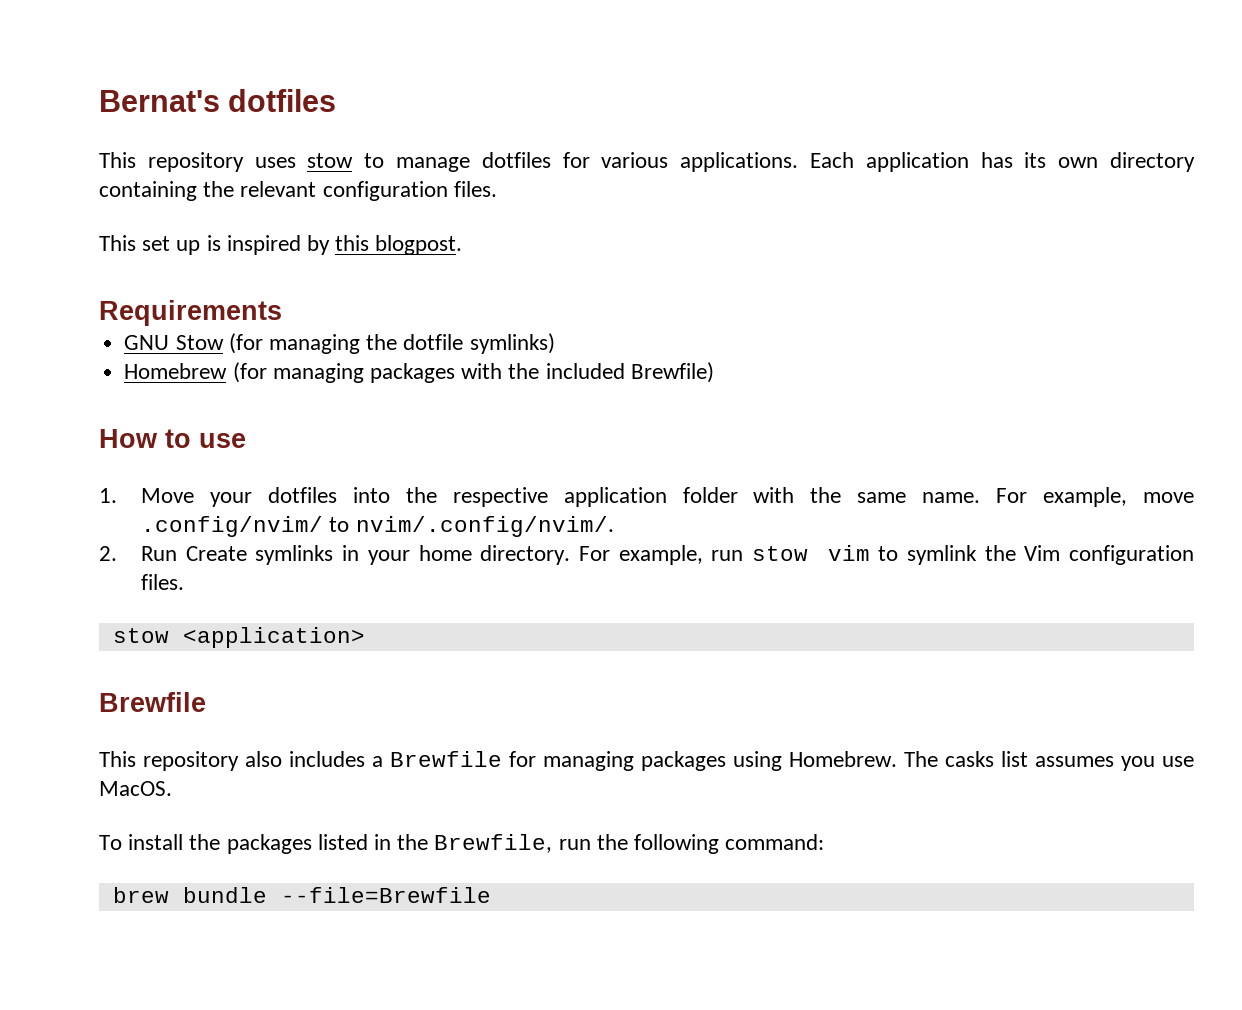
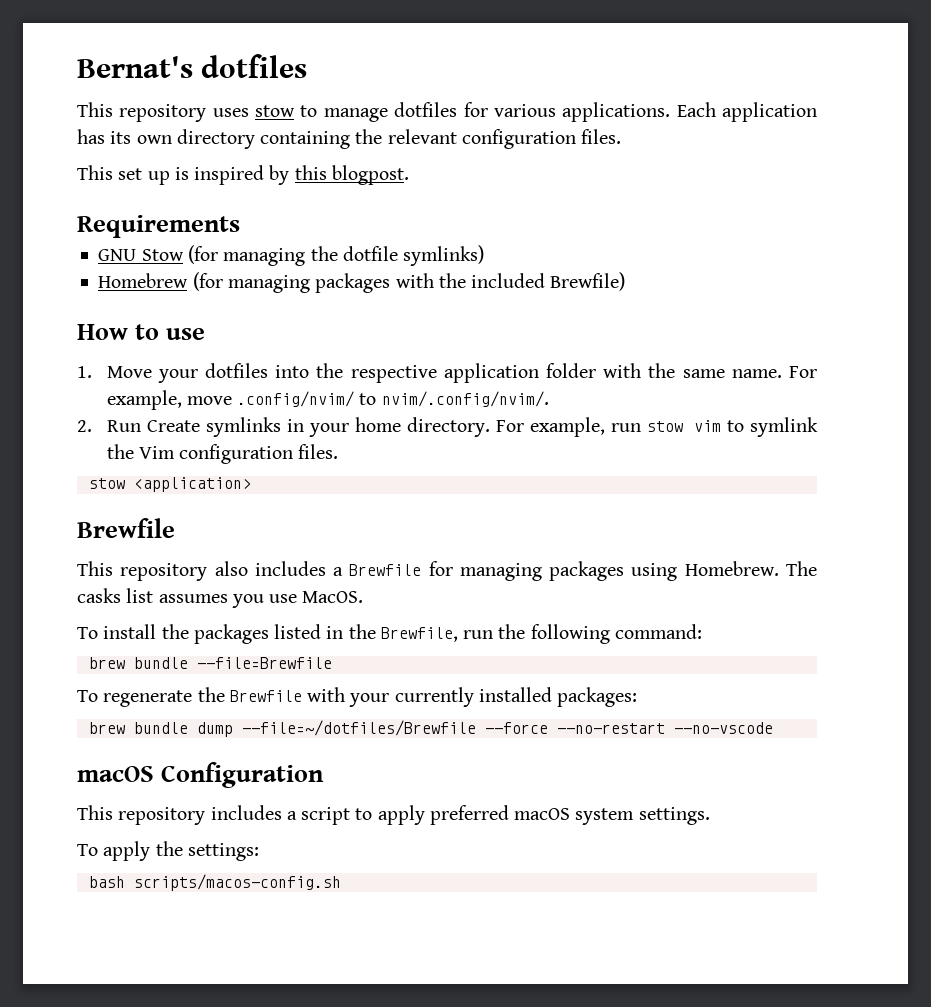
(491, 895) none -> [77,687,638,707] [88,720,773,737] [77,762,325,788] [77,805,710,825] [77,841,259,861] [88,874,341,891] // To regenerate the Brewfile with your currently installed packages: // brew bundle dump --file=~/dotfiles/Brewfile --force --no-restart --no-vscode // macOS Configuration // This repository includes a script to apply preferred macOS system settings. // To apply the settings: // bash scripts/macos-config.sh

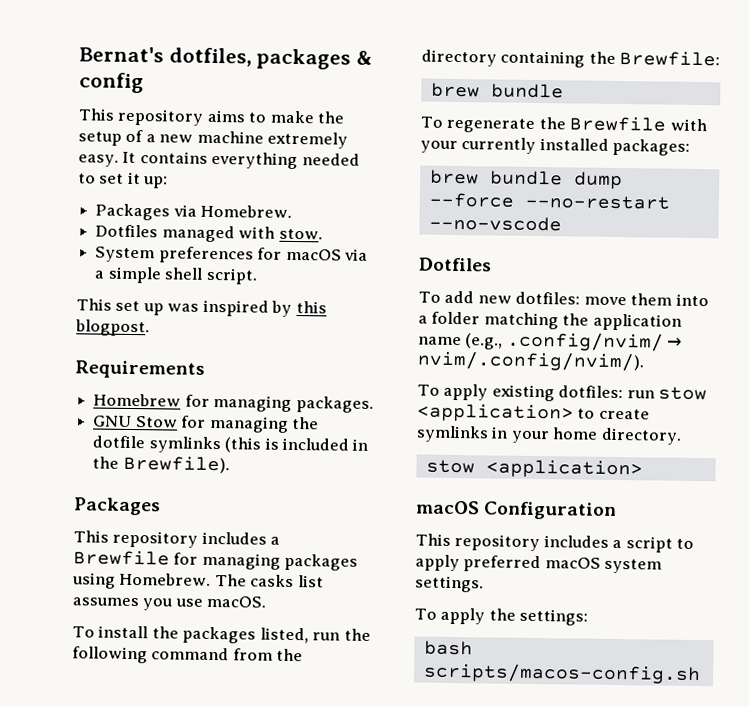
[201,54,308,78] [77,102,818,122] [77,129,622,149] dotfiles // This repository uses stow to manage dotfiles for various applications. Each application has its own directory containing the relevant configuration files. -> [168,47,373,70] [79,72,144,94] [78,108,345,126] [78,129,349,149] [78,151,360,170] [78,171,169,189] [95,203,293,221] [95,224,323,243] [95,246,368,264] [94,266,258,285] dotfiles, packages & config // This repository aims to make the setup of a new machine extremely easy. It contains everything needed to set it up: // Packages via Homebrew. // Dotfiles managed with stow. // System preferences for macOS via a simple shell script.
[174,167,189,180] is -> [167,303,200,312] was
(240, 226) none -> [93,393,374,413] // Homebrew for managing packages.
[187,245,218,264] (for -> [181,415,207,428] for
[403,245,485,266] [98,272,626,293] [77,324,206,340] [77,363,817,383] [106,390,549,410] [77,417,818,437] [106,444,339,464] [88,477,251,492] [77,518,175,538] [77,561,248,581] symlinks) // Homebrew (for managing packages with the included Brewfile) // How to use // 1. Move your dotfiles into the respective application folder with the same name. For example, move .config/nvim/ to nvim/.config/nvim/. // 2. Run Create symlinks in your home directory. For example, run stow vim to symlink the Vim configuration files. // stow <application> // Brewfile // This repository also -> [148,436,369,454] [92,455,230,474] [73,497,161,516] [73,530,199,548] symlinks (this is included in the Brewfile). // Packages // This repository
[302,591,364,603] MacOS. -> [206,595,267,608] macOS.
[274,624,702,644] [88,657,332,669] listed in the Brewfile, run the following command: // brew bundle --file=Brewfile -> [259,627,371,644] [72,646,304,664] [421,49,721,68] [430,82,564,99] listed, run the following command from the directory containing the Brewfile: // brew bundle
[241,720,476,736] --file=~/dotfiles/Brewfile -> (623, 180) none
(773, 728) none -> [419,257,492,272] [418,290,709,307] [418,311,682,331] [418,331,683,352] [417,350,645,372] [417,383,708,402] [417,403,650,423] [416,425,682,445] [425,459,643,479] // Dotfiles // To add new dotfiles: move them into a folder matching the application name (e.g., .config/nvim/ → nvim/.config/nvim/). // To apply existing dotfiles: run stow <application> to create symlinks in your home directory. // stow <application>

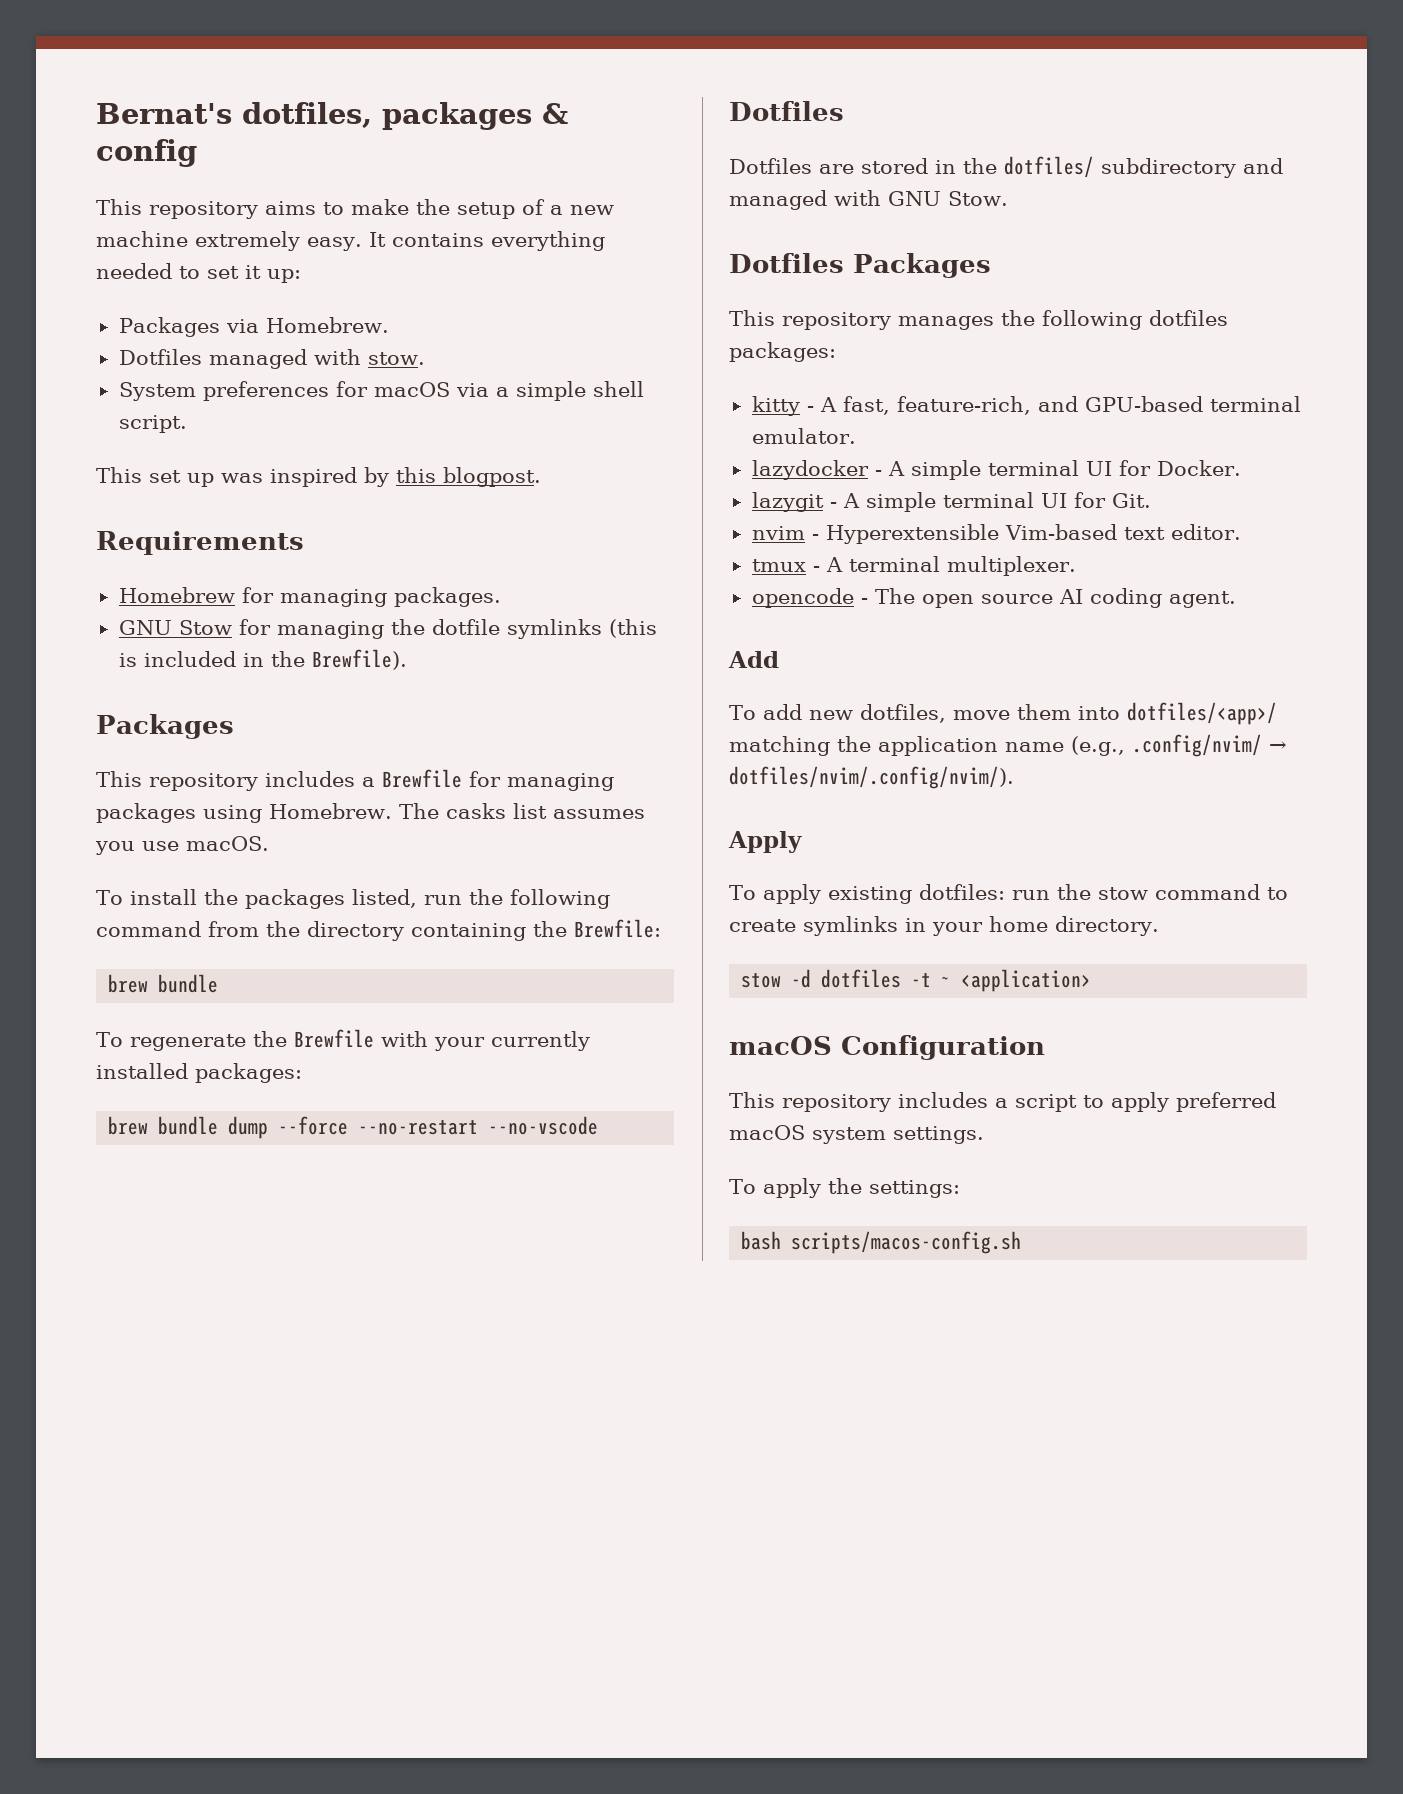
(492, 264) none -> [729,156,1283,178] [729,190,1008,210] [729,253,991,278] [729,310,1228,330] [729,342,836,362] [751,396,1301,416] [751,428,856,444] [751,460,1241,480] [751,492,1151,512] [751,524,1241,544] [751,556,1076,576] [751,588,1236,608] [728,651,779,668] // Dotfiles are stored in the dotfiles/ subdirectory and managed with GNU Stow. // Dotfiles Packages // This repository manages the following dotfiles packages: // kitty - A fast, feature-rich, and GPU-based terminal emulator. // lazydocker - A simple terminal UI for Docker. // lazygit - A simple terminal UI for Git. // nvim - Hyperextensible Vim-based text editor. // tmux - A terminal multiplexer. // opencode - The open source AI coding agent. // Add
[515,291,581,305] dotfiles: -> [859,704,946,723] dotfiles,
[418,311,481,325] a folder -> [1126,702,1277,725] dotfiles/<app>/
[417,350,645,372] nvim/.config/nvim/). -> [729,766,1014,789] [728,831,802,853] dotfiles/nvim/.config/nvim/). // Apply
[658,386,708,401] [417,403,574,423] stow <application> -> [1056,884,1260,900] the stow command
(475, 466) none -> [791,969,952,988] -d dotfiles -t ~

